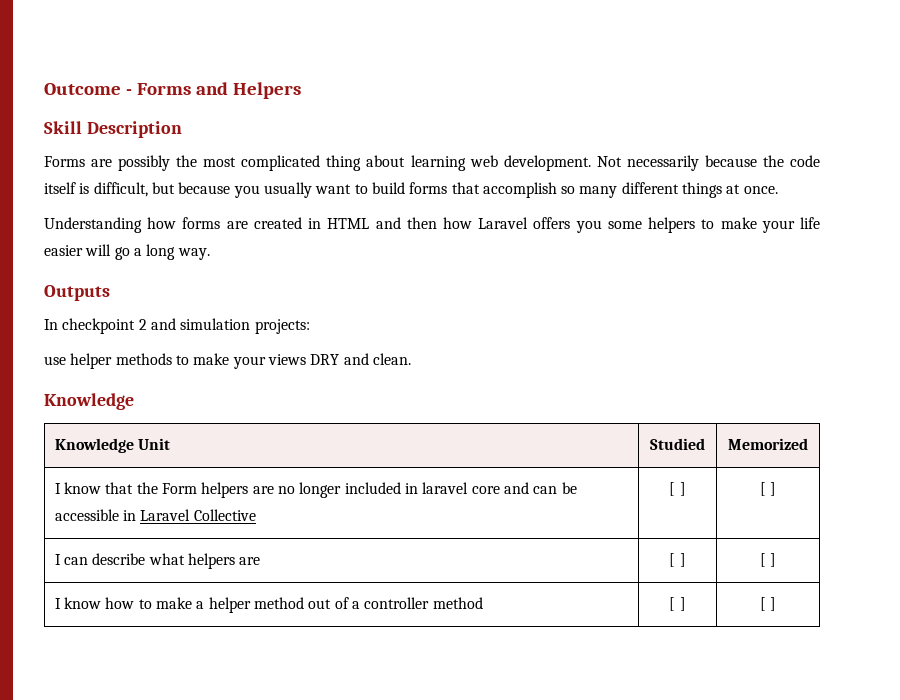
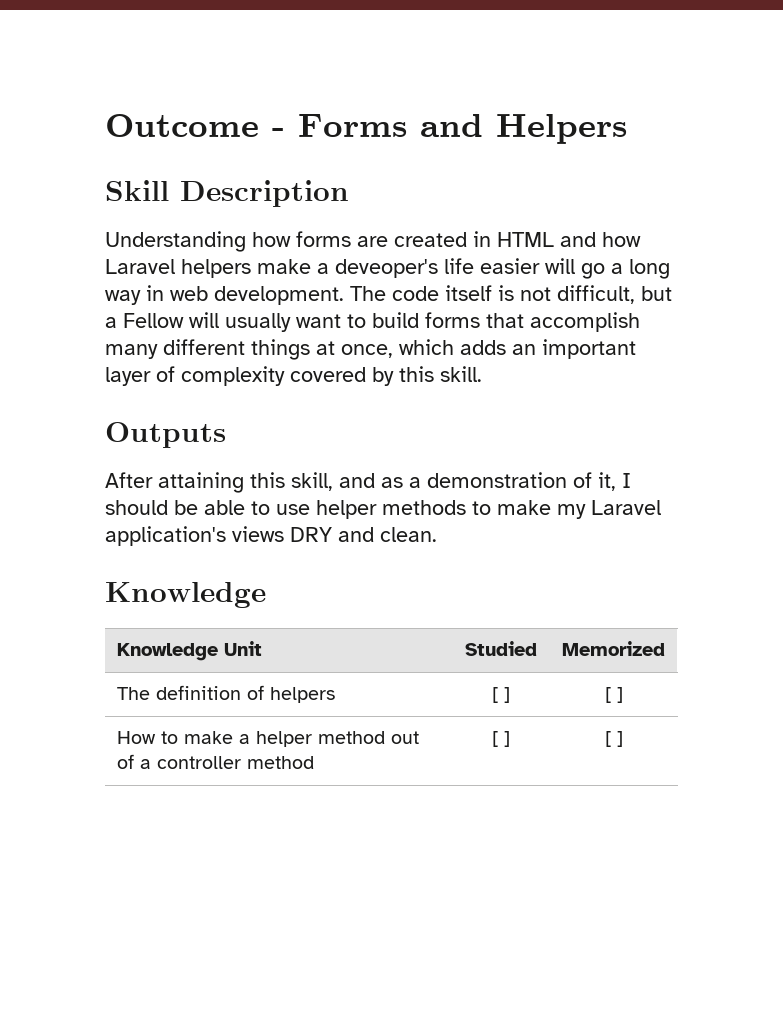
[44,155,821,171] [44,182,778,198] // Forms are possibly the most complicated thing about learning web development. Not necessarily because the code itself is difficult, but because you usually want to build forms that accomplish so many different things at once. -> (349, 193) none
[406,217,437,229] then -> (596, 239) none
[533,217,795,233] offers you some helpers to make your -> [181,259,438,278] helpers make a deveoper's
[177,248,210,260] [44,285,110,301] [44,318,310,334] way. // Outputs // In checkpoint 2 and simulation projects: // -> [105,285,672,305] [105,312,640,332] [105,339,636,360] [105,366,482,386] [105,422,226,448] [105,472,631,493] [105,500,270,515] way in web development. The code itself is not difficult, but a Fellow will usually want to build forms that accomplish many different things at once, which adds an important layer of complexity covered by this skill. // Outputs // After attaining this skill, and as a demonstration of it, I should be able to
[232,356,266,369] your -> [557,500,661,519] [105,526,226,546] my Laravel application's
[54,482,577,498] [54,509,256,521] [669,482,686,496] [759,482,777,496] [54,553,261,569] [669,553,686,567] [759,553,777,567] [54,597,135,609] I know that the Form helpers are no longer included in laravel core and can be accessible in Laravel Collective | [ ] | [ ] // I can describe what helpers are | [ ] | [ ] // I know how -> [116,685,335,703] [492,687,510,703] [604,687,623,703] [116,731,156,744] The definition of helpers | [ ] | [ ] // How

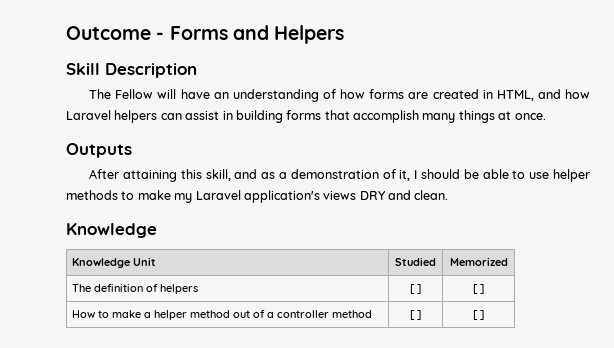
[105,231,246,252] Understanding -> [89,89,336,102] The Fellow will have an understanding of
[497,232,554,247] HTML -> [496,90,534,101] HTML,
[257,258,670,279] [105,285,672,305] [105,312,419,332] make a deveoper's life easier will go a long way in web development. The code itself is not difficult, but a Fellow will usually want to build -> [160,110,283,123] can assist in building
[163,339,245,355] different -> (456, 118) none
[341,339,636,359] [105,366,482,386] once, which adds an important layer of complexity covered by this skill. -> [514,113,546,120] once.

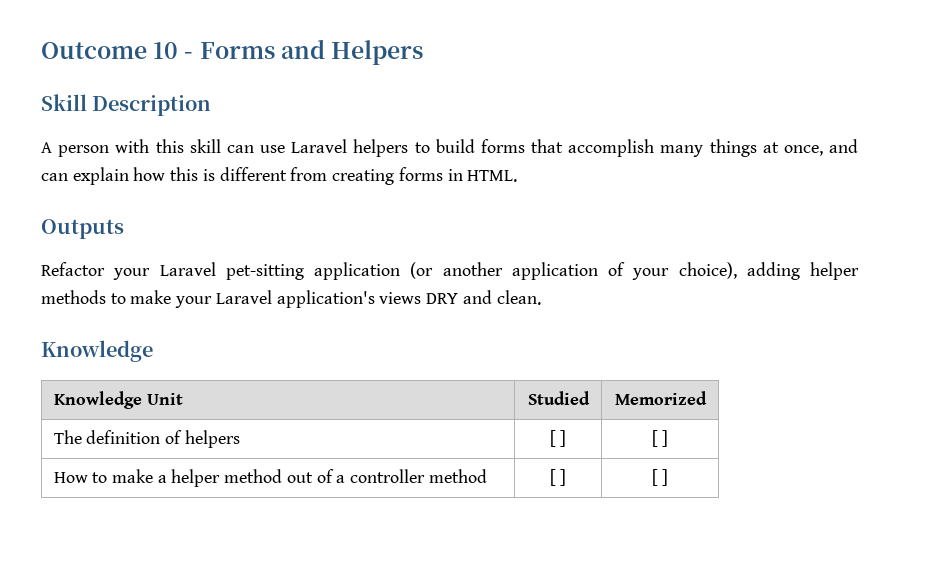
(151, 33) none -> [153,42,179,59] 10
[89,89,591,102] [66,110,283,123] The Fellow will have an understanding of how forms are created in HTML, and how Laravel helpers can assist in building -> [41,139,475,157] A person with this skill can use Laravel helpers to build
[514,113,546,120] [66,143,132,158] [89,169,550,182] once. // Outputs // After attaining this skill, and as a demonstration of it, I should be able to use -> [783,139,858,156] [41,167,518,185] [41,219,124,239] [41,262,800,280] once, and can explain how this is different from creating forms in HTML. // Outputs // Refactor your Laravel pet-sitting application (or another application of your choice), adding
[174,193,193,203] my -> [175,296,213,308] your

